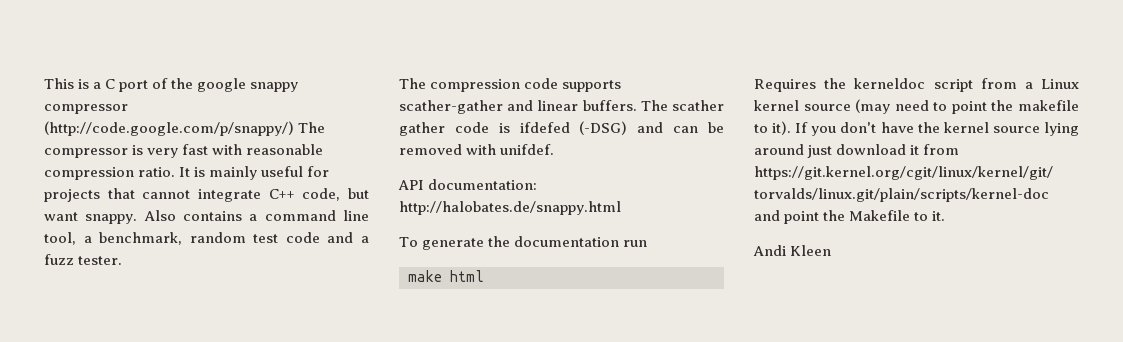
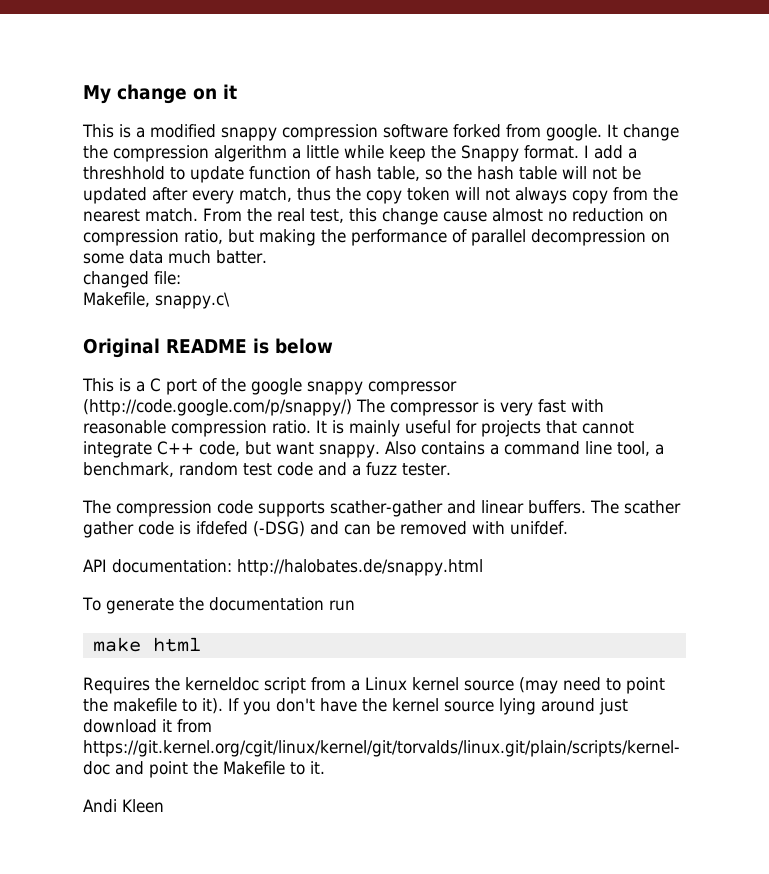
(44, 83) none -> [83,84,237,104] [82,124,679,141] [83,145,637,162] [83,166,641,183] [83,187,678,204] [83,208,668,225] [83,229,670,246] [83,250,267,264] [83,271,181,288] [83,292,230,309] [83,338,333,358] My change on it // This is a modified snappy compression software forked from google. It change the compression algerithm a little while keep the Snappy format. I add a threshhold to update function of hash table, so the hash table will not be updated after every match, thus the copy token will not always copy from the nearest match. From the real test, this change cause almost no reduction on compression ratio, but making the performance of parallel decompression on some data much batter. // changed file: // Makefile, snappy.c\ // Original README is below //

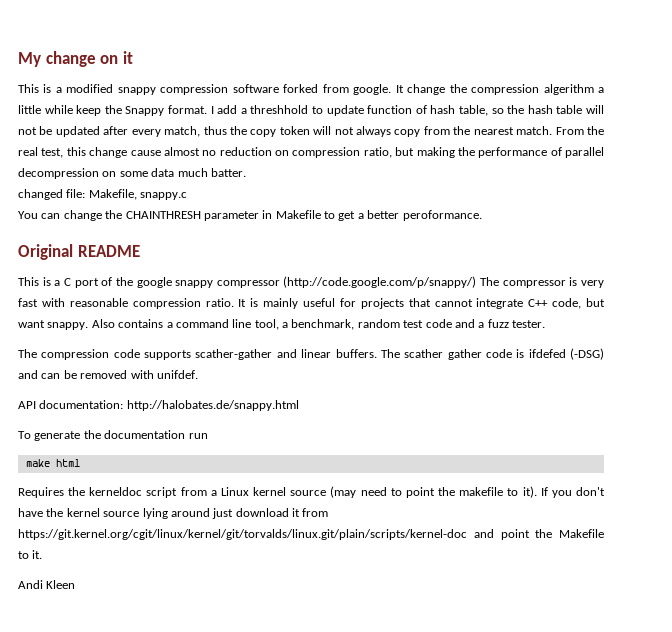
[83,292,230,309] // Makefile, snappy.c\ -> [88,189,188,200] [18,210,482,221] Makefile, snappy.c // You can change the CHAINTHRESH parameter in Makefile to get a better peroformance.
[253,338,333,354] is below -> (140, 251) none

